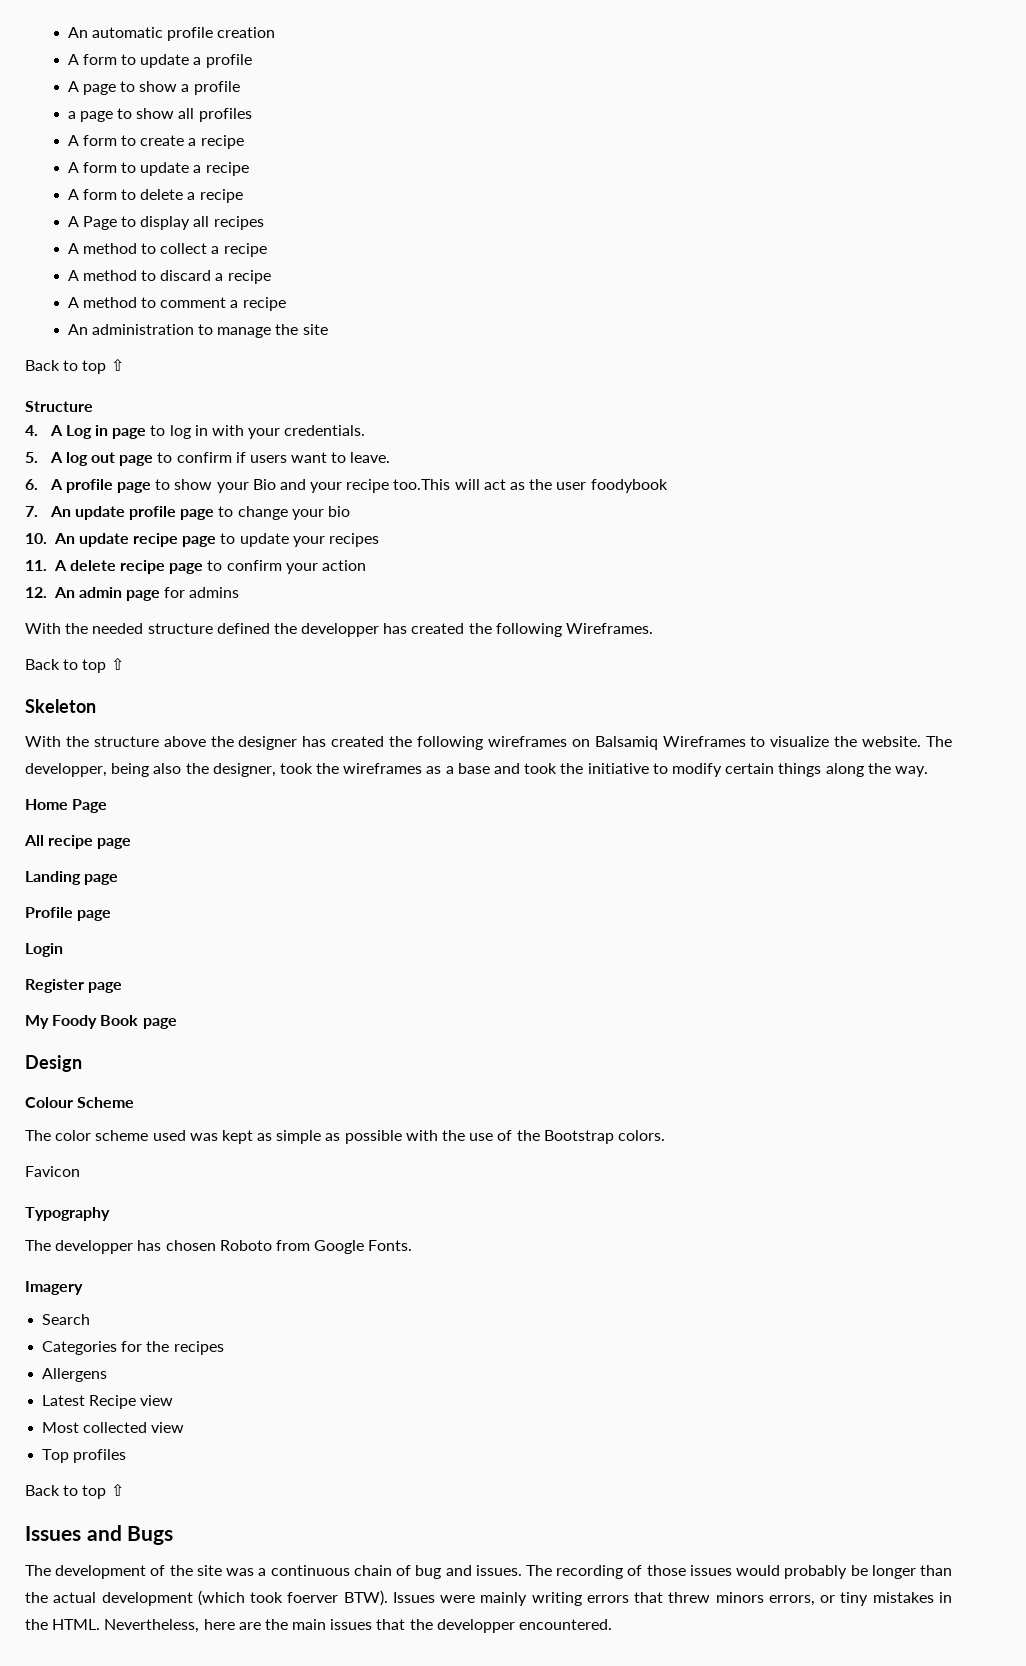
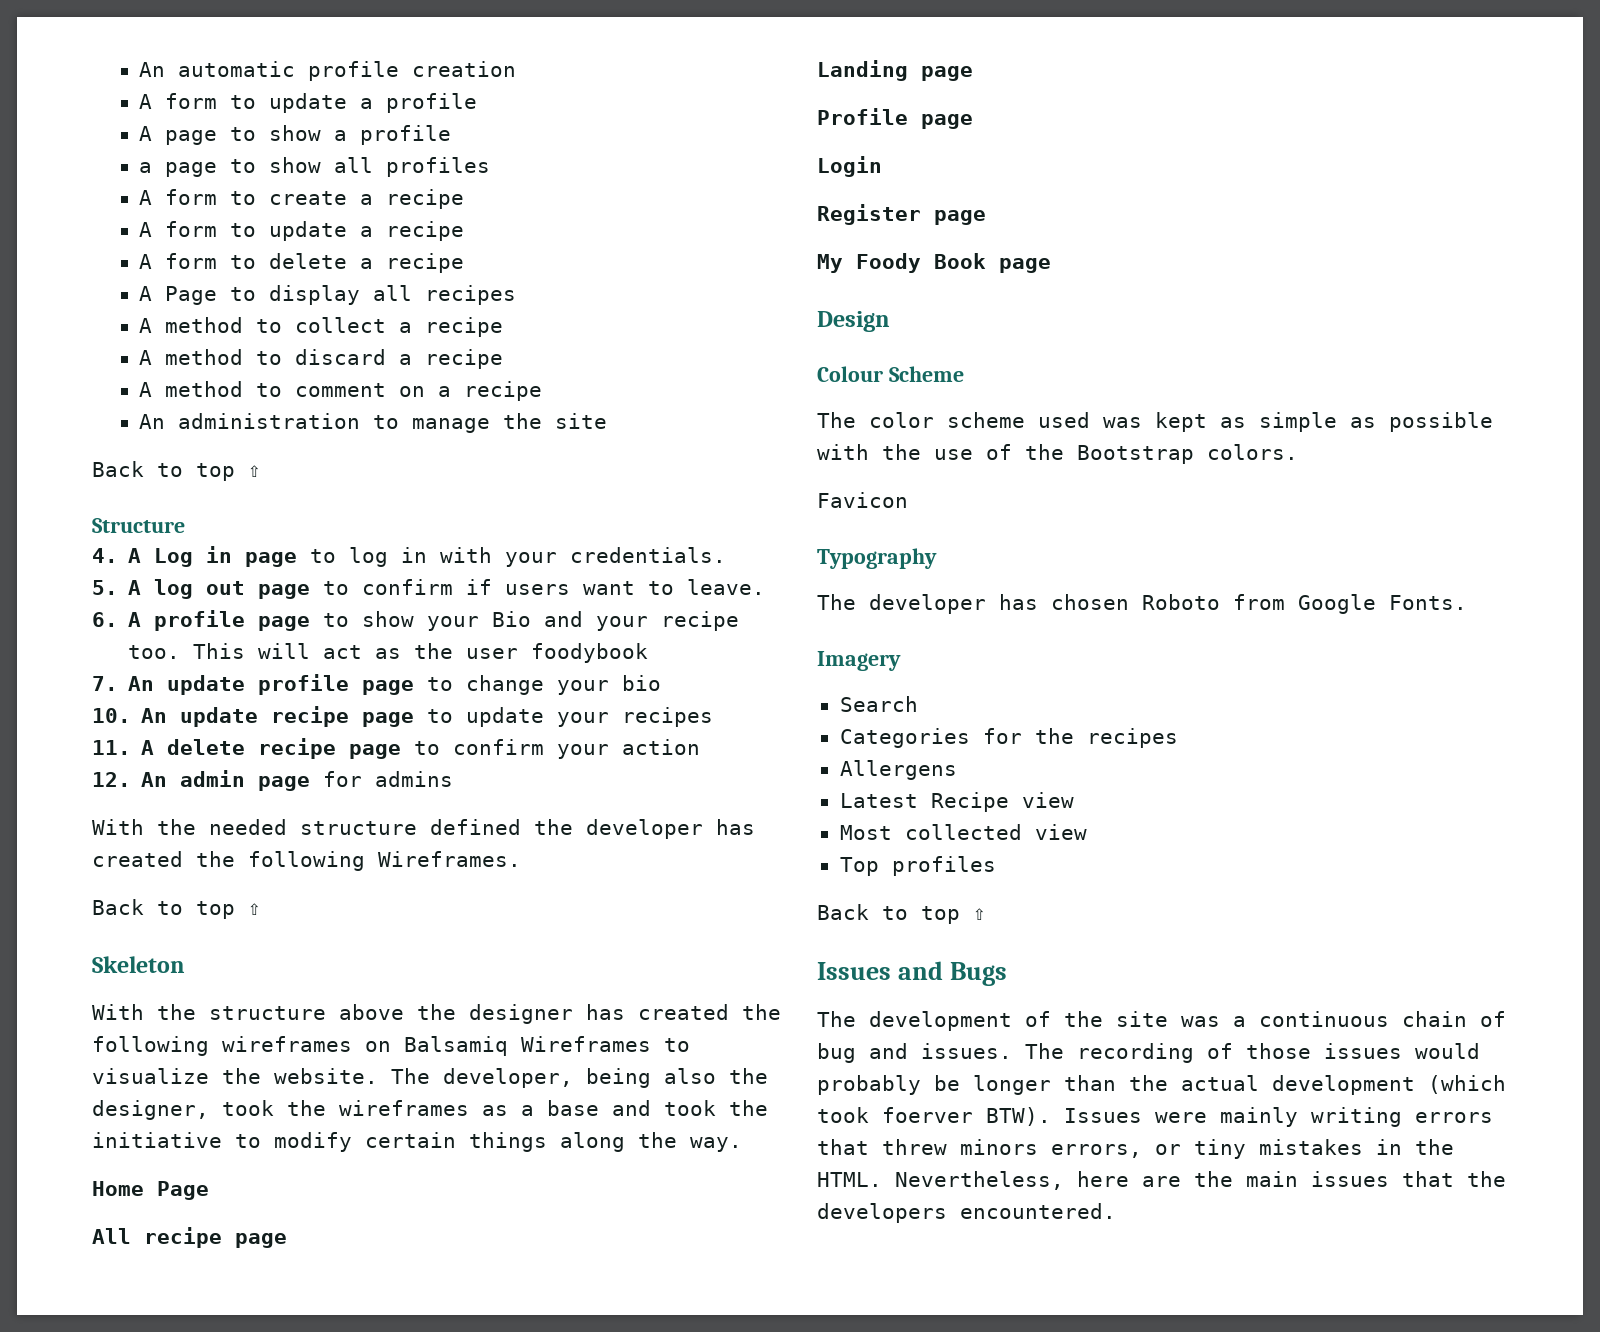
(227, 302) none -> [399,386,426,397] on
[393,479,451,490] too.This -> [128,643,246,659] too. This
[301,623,380,637] developper -> [586,819,703,839] developer
[25,763,107,777] developper, -> [443,1068,573,1088] developer,
[55,1240,134,1254] developper -> [869,594,986,614] developer
[436,1619,515,1633] developper -> [817,1203,947,1223] developers

